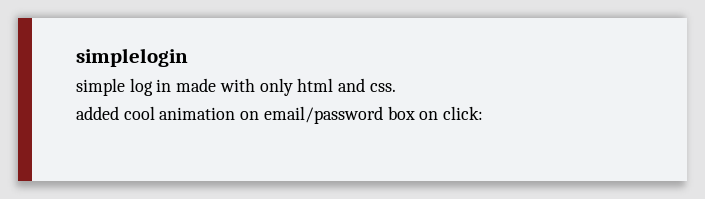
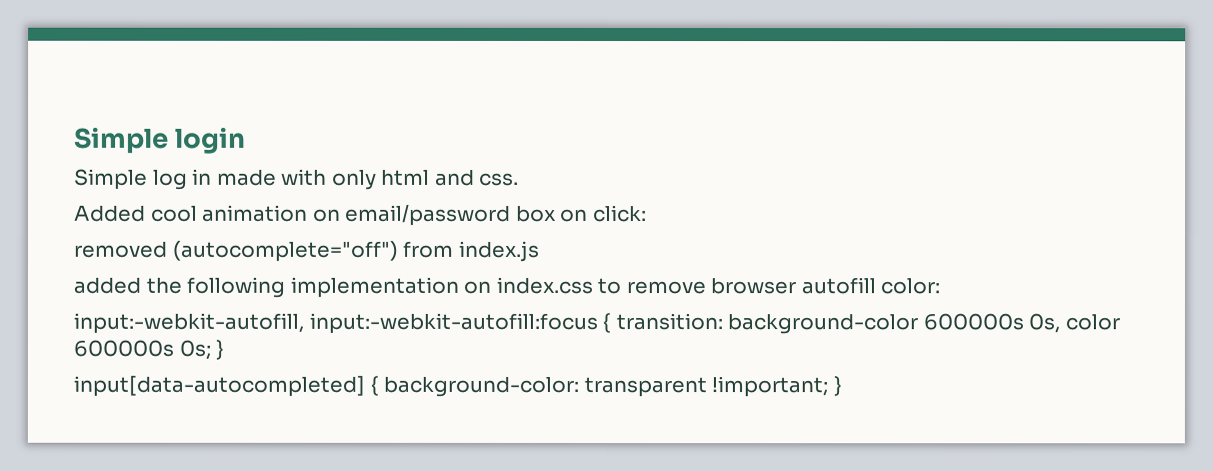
[76,48,188,67] [76,78,125,96] simplelogin // simple -> [74,127,247,154] [74,168,148,190] Simple login // Simple
[76,106,119,120] added -> [74,205,146,222] Added
(484, 113) none -> [73,240,539,262] [73,276,941,298] [73,312,1120,335] [73,339,225,360] [73,375,842,398] // removed (autocomplete="off") from index.js // added the following implementation on index.css to remove browser autofill color: // input:-webkit-autofill, input:-webkit-autofill:focus { transition: background-color 600000s 0s, color 600000s 0s; } // input[data-autocompleted] { background-color: transparent !important; }

